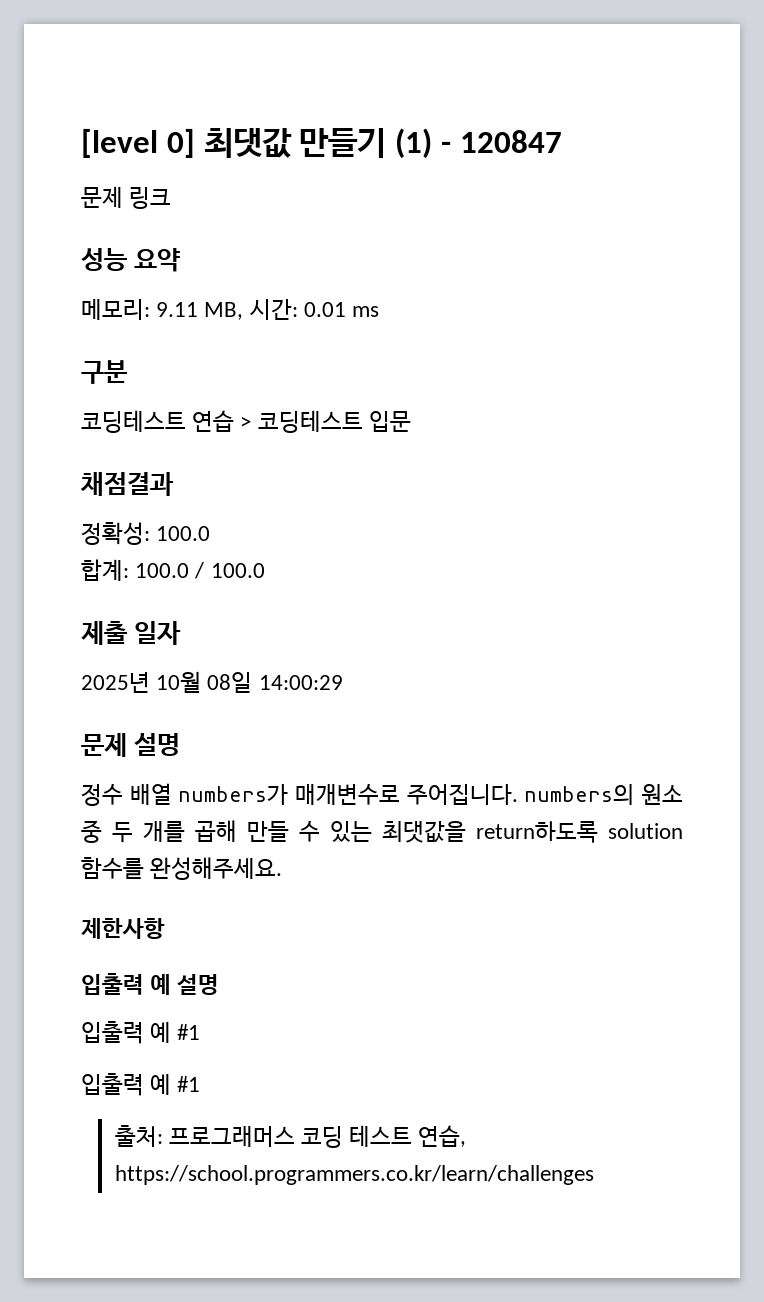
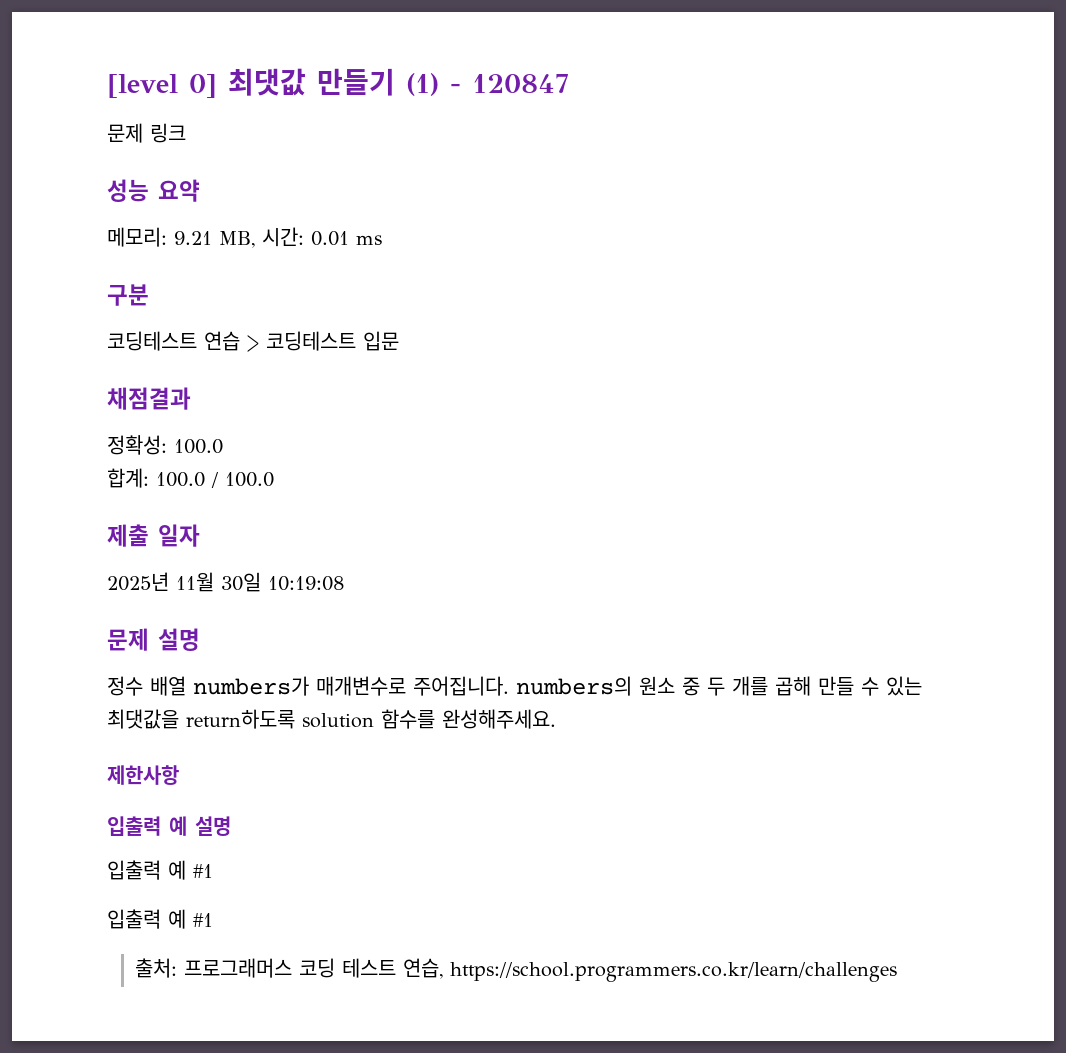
[156,302,199,317] 9.11 -> [174,231,212,245] 9.21
[156,671,343,693] 10월 08일 14:00:29 -> [176,572,344,592] 11월 30일 10:19:08

